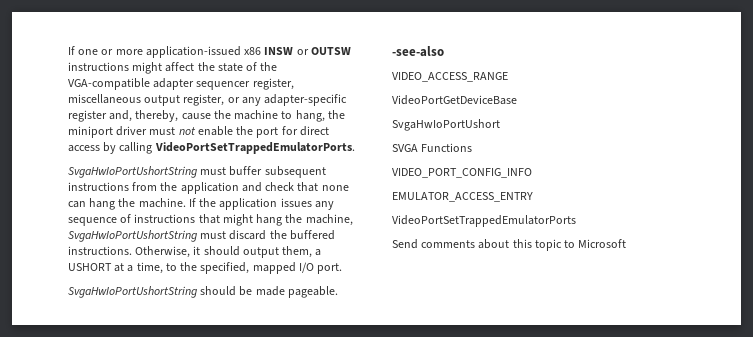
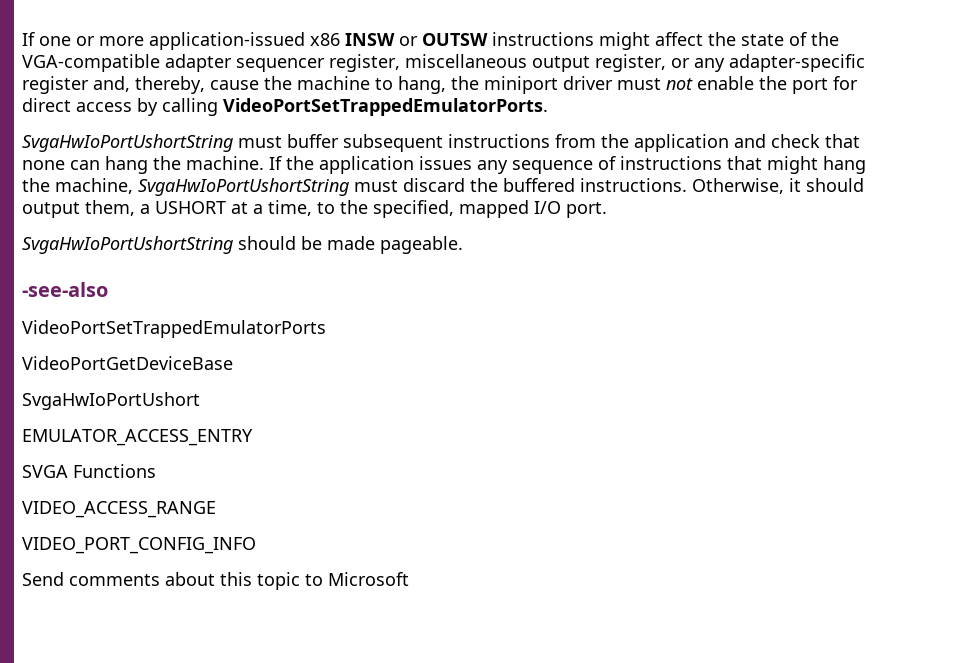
[392,72,508,82] VIDEO_ACCESS_RANGE -> [22,320,326,338] VideoPortSetTrappedEmulatorPorts
(500, 125) none -> [22,429,253,446] // EMULATOR_ACCESS_ENTRY
(473, 147) none -> [22,501,216,518] // VIDEO_ACCESS_RANGE
[392,192,533,202] [392,215,576,227] // EMULATOR_ACCESS_ENTRY // VideoPortSetTrappedEmulatorPorts -> (256, 545) none

